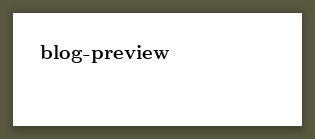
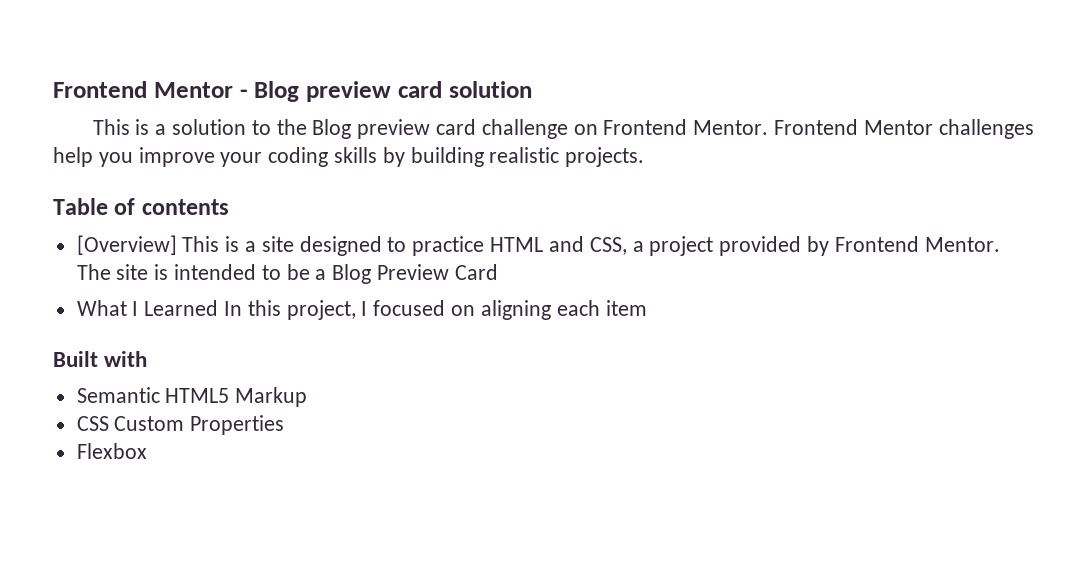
[40,45,170,63] blog-preview -> [53,81,532,102] [92,119,1034,139] [53,147,645,167] [53,198,229,215] [76,235,1000,256] [76,264,498,284] [76,300,647,320] [53,351,148,367] [76,387,308,407] [76,415,285,435] [76,443,147,459] Frontend Mentor - Blog preview card solution // This is a solution to the Blog preview card challenge on Frontend Mentor. Frontend Mentor challenges help you improve your coding skills by building realistic projects. // Table of contents // [Overview] This is a site designed to practice HTML and CSS, a project provided by Frontend Mentor. The site is intended to be a Blog Preview Card // What I Learned In this project, I focused on aligning each item // Built with // Semantic HTML5 Markup // CSS Custom Properties // Flexbox

